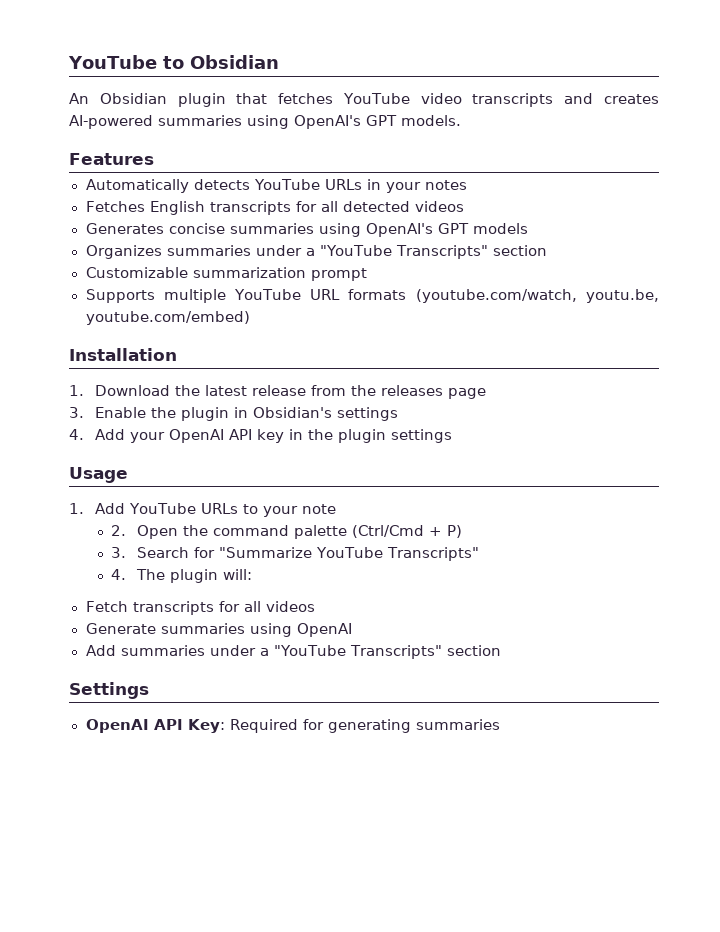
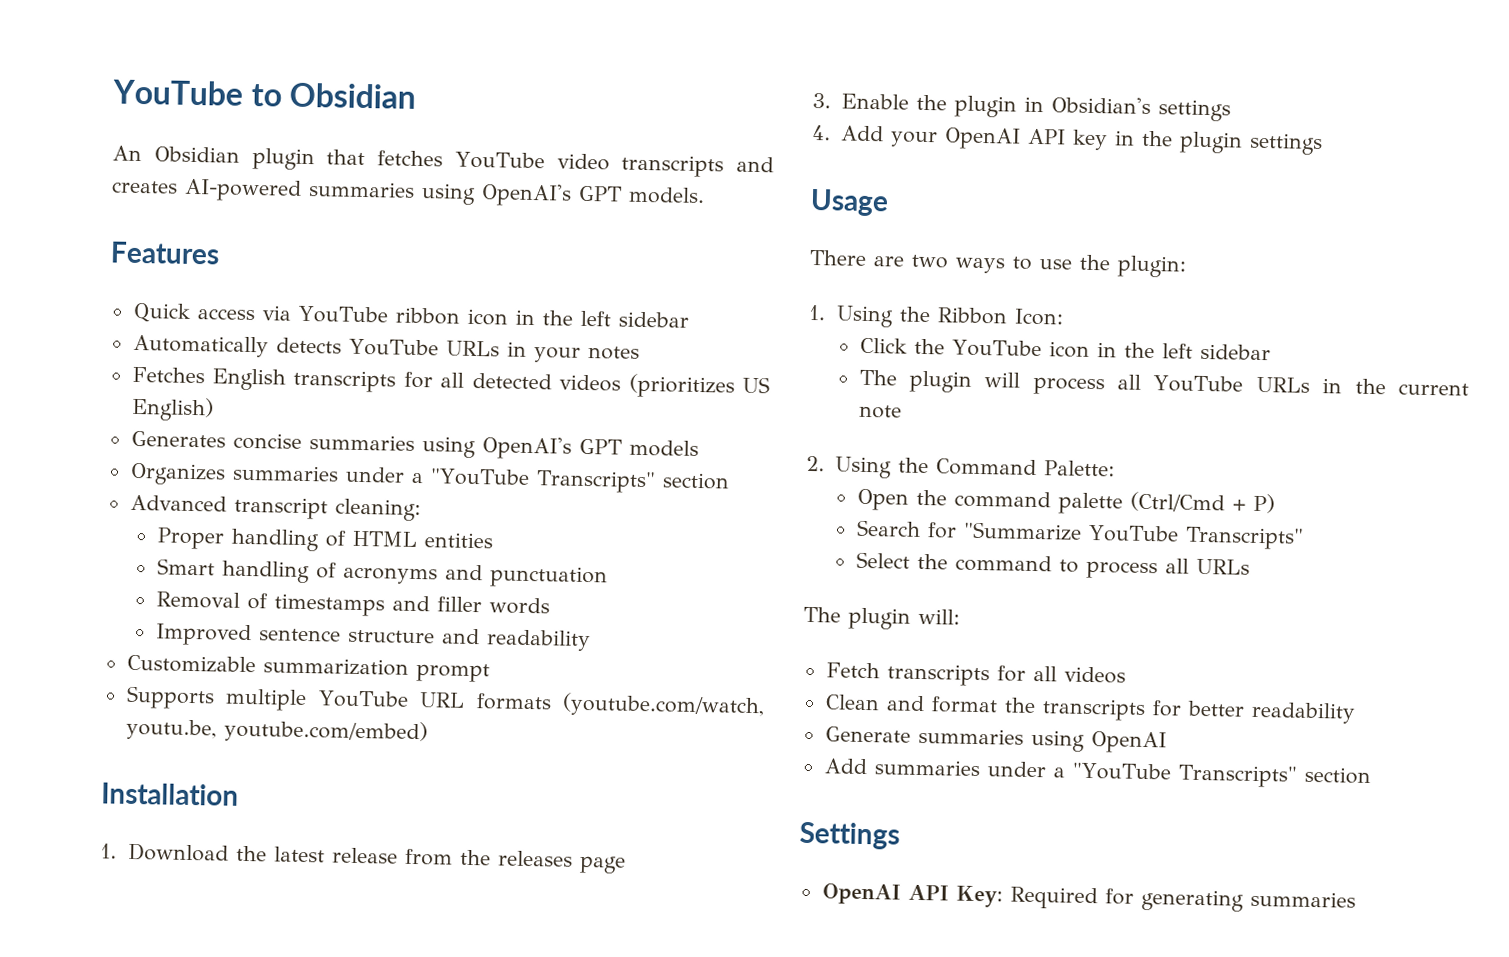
(154, 159) none -> [132,302,689,328] // Quick access via YouTube ribbon icon in the left sidebar
(464, 206) none -> [628,373,770,399] [130,396,214,422] (prioritizes US English)
(548, 250) none -> [129,494,421,522] [156,527,493,552] [156,558,608,589] [155,591,550,617] [154,623,591,652] // Advanced transcript cleaning: // Proper handling of HTML entities // Smart handling of acronyms and punctuation // Removal of timestamps and filler words // Improved sentence structure and readability
[69,503,336,517] [111,525,127,536] 1. Add YouTube URLs to your note // 2. -> [809,249,1187,278] [808,304,1064,328] [859,337,1271,361] [858,369,1469,396] [858,404,902,419] [806,455,1115,479] There are two ways to use the plugin: // 1. Using the Ribbon Icon: // Click the YouTube icon in the left sidebar // The plugin will process all YouTube URLs in the current note // 2. Using the Command Palette: //
[111,547,127,558] 3. -> (1275, 503) none
[111,569,127,580] 4. -> [855,551,1250,580] Select the command to process all URLs //
(315, 606) none -> [824,694,1356,724] // Clean and format the transcripts for better readability

